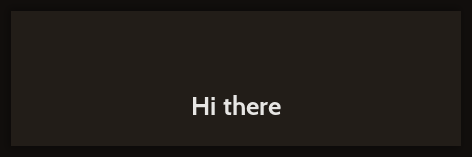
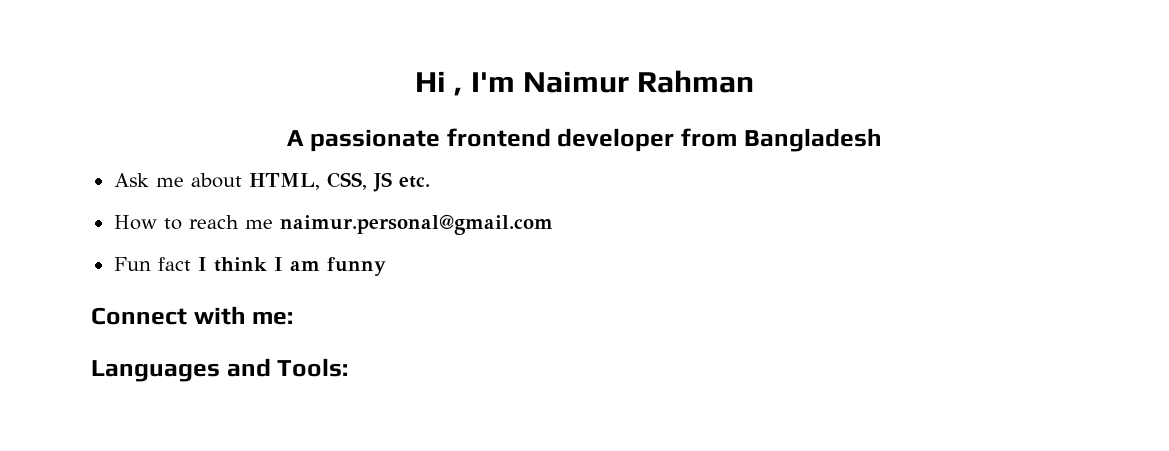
[223,95,282,115] there -> [454,70,754,96] [287,128,882,152] [113,172,430,192] [113,214,553,235] [113,257,386,276] [91,306,294,325] [91,358,349,382] , I'm Naimur Rahman // A passionate frontend developer from Bangladesh // Ask me about HTML, CSS, JS etc. // How to reach me naimur.personal@gmail.com // Fun fact I think I am funny // Connect with me: // Languages and Tools:

